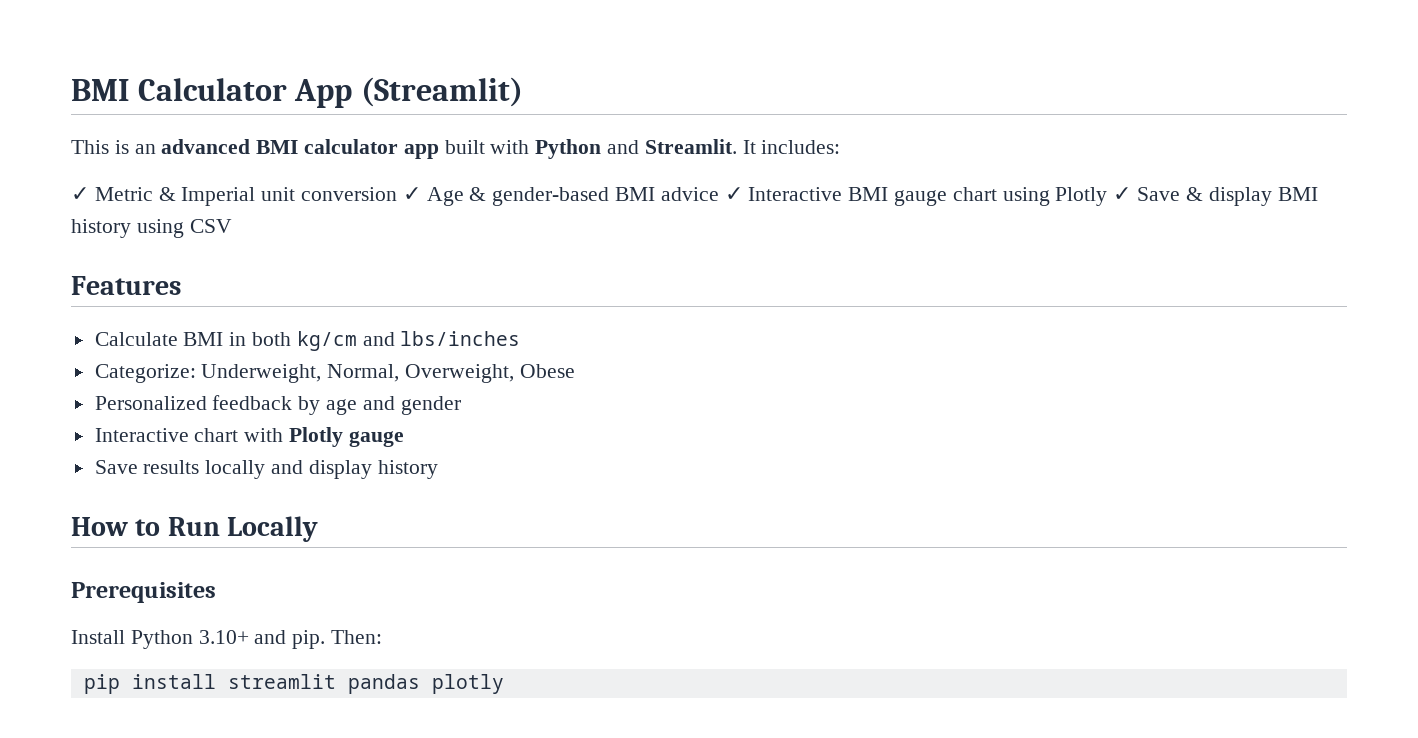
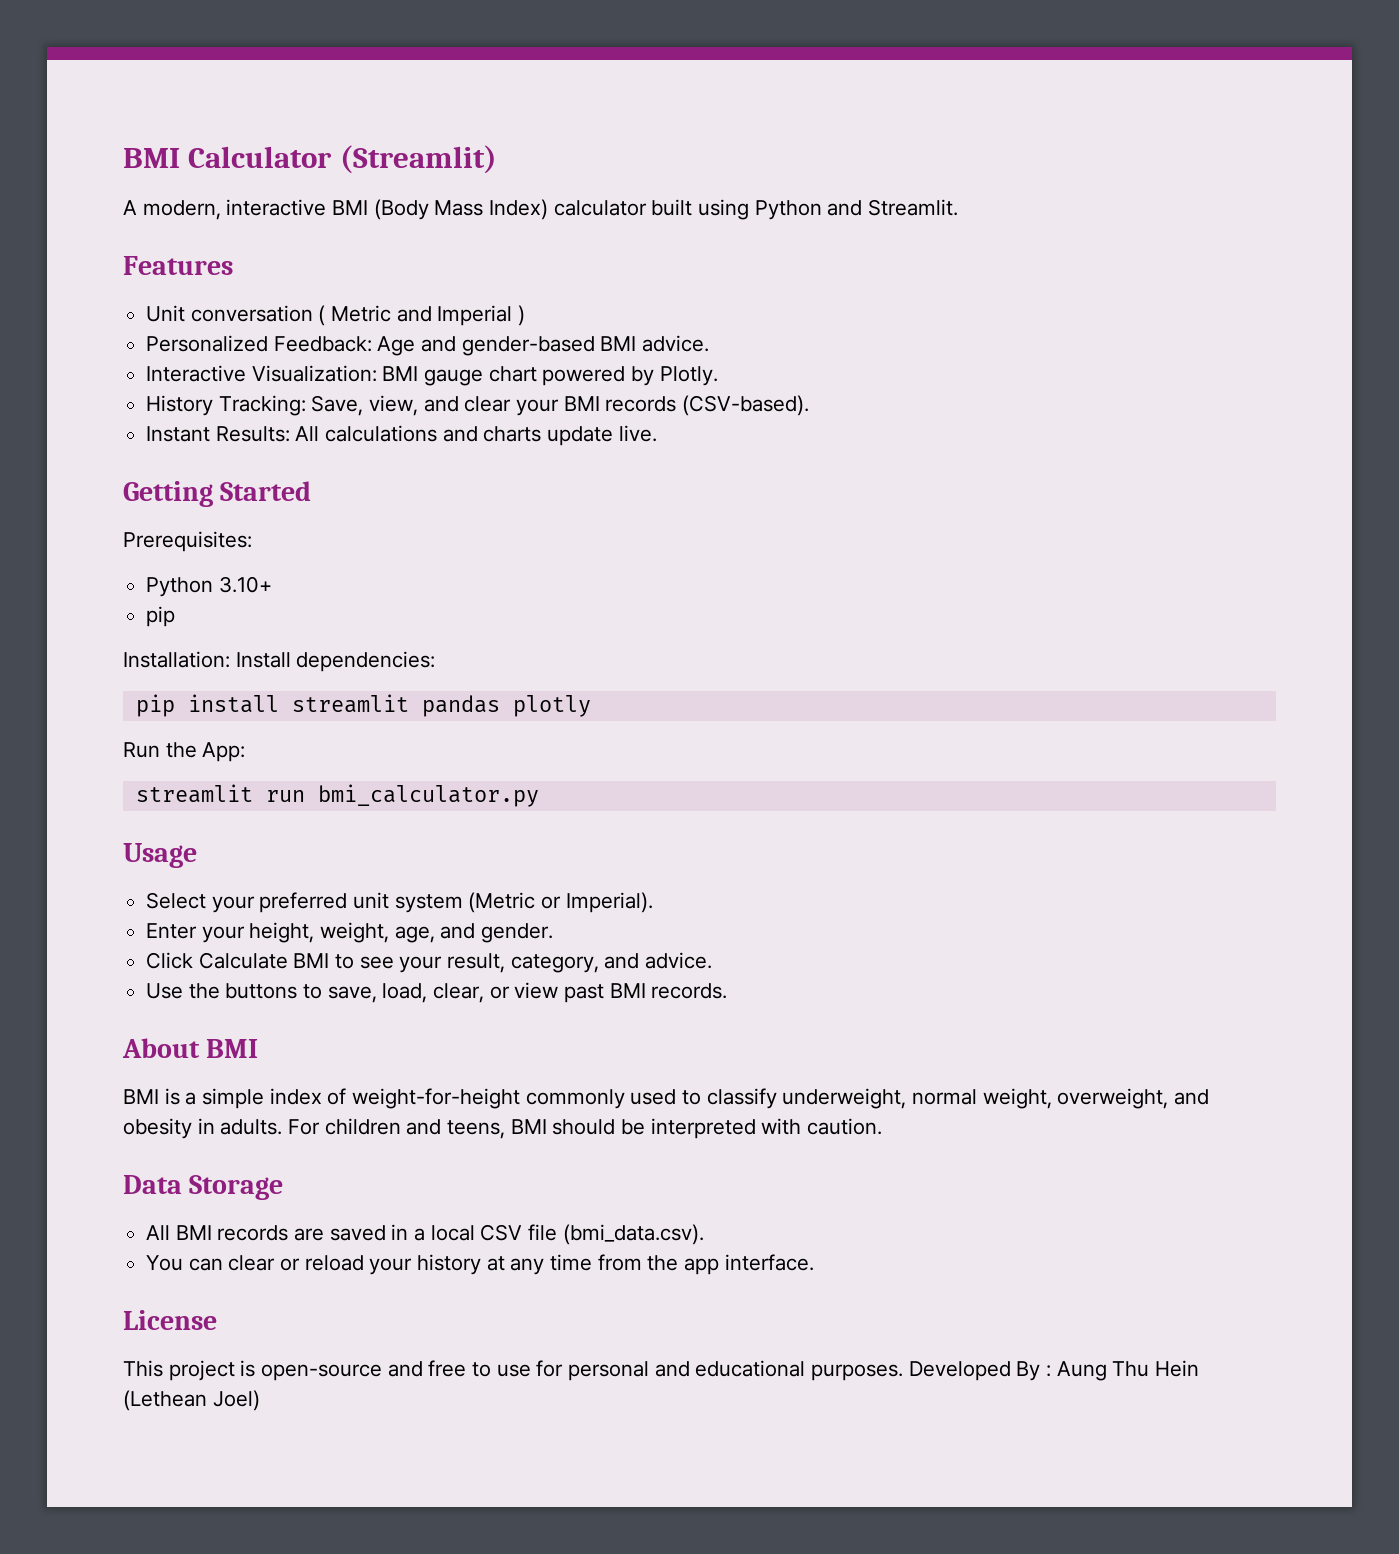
[294,79,353,108] App -> (333, 157) none
[71,139,841,159] [71,187,1318,206] [71,219,232,238] [71,276,181,295] [94,331,521,351] [94,364,575,383] [94,395,461,415] [94,427,404,447] [94,460,438,479] [71,516,319,542] [71,582,216,603] [71,630,383,649] This is an advanced BMI calculator app built with Python and Streamlit. It includes: // ✓ Metric & Imperial unit conversion ✓ Age & gender-based BMI advice ✓ Interactive BMI gauge chart using Plotly ✓ Save & display BMI history using CSV // Features // Calculate BMI in both kg/cm and lbs/inches // Categorize: Underweight, Normal, Overweight, Obese // Personalized feedback by age and gender // Interactive chart with Plotly gauge // Save results locally and display history // How to Run Locally // Prerequisites // Install Python 3.10+ and pip. Then: -> [123,199,959,220] [123,256,233,275] [146,305,526,326] [146,335,710,356] [146,365,718,386] [146,395,810,416] [146,425,657,446] [123,481,312,507] [123,531,252,552] [146,576,272,597] [146,606,176,627] [123,651,436,672] A modern, interactive BMI (Body Mass Index) calculator built using Python and Streamlit. // Features // Unit conversation ( Metric and Imperial ) // Personalized Feedback: Age and gender-based BMI advice. // Interactive Visualization: BMI gauge chart powered by Plotly. // History Tracking: Save, view, and clear your BMI records (CSV-based). // Instant Results: All calculations and charts update live. // Getting Started // Prerequisites: // Python 3.10+ // pip // Installation: Install dependencies:
(504, 684) none -> [123,742,246,762] [135,784,539,807] [123,843,197,868] [146,892,653,913] [146,922,554,943] [146,952,713,973] [146,982,728,1003] [122,1038,259,1058] [123,1088,1210,1109] [123,1118,883,1139] [123,1175,284,1200] [146,1224,704,1245] [146,1254,814,1275] [123,1310,217,1330] [123,1360,1200,1381] [123,1390,260,1411] // Run the App: // streamlit run bmi_calculator.py // Usage // Select your preferred unit system (Metric or Imperial). // Enter your height, weight, age, and gender. // Click Calculate BMI to see your result, category, and advice. // Use the buttons to save, load, clear, or view past BMI records. // About BMI // BMI is a simple index of weight-for-height commonly used to classify underweight, normal weight, overweight, and obesity in adults. For children and teens, BMI should be interpreted with caution. // Data Storage // All BMI records are saved in a local CSV file (bmi_data.csv). // You can clear or reload your history at any time from the app interface. // License // This project is open-source and free to use for personal and educational purposes. Developed By : Aung Thu Hein (Lethean Joel)

